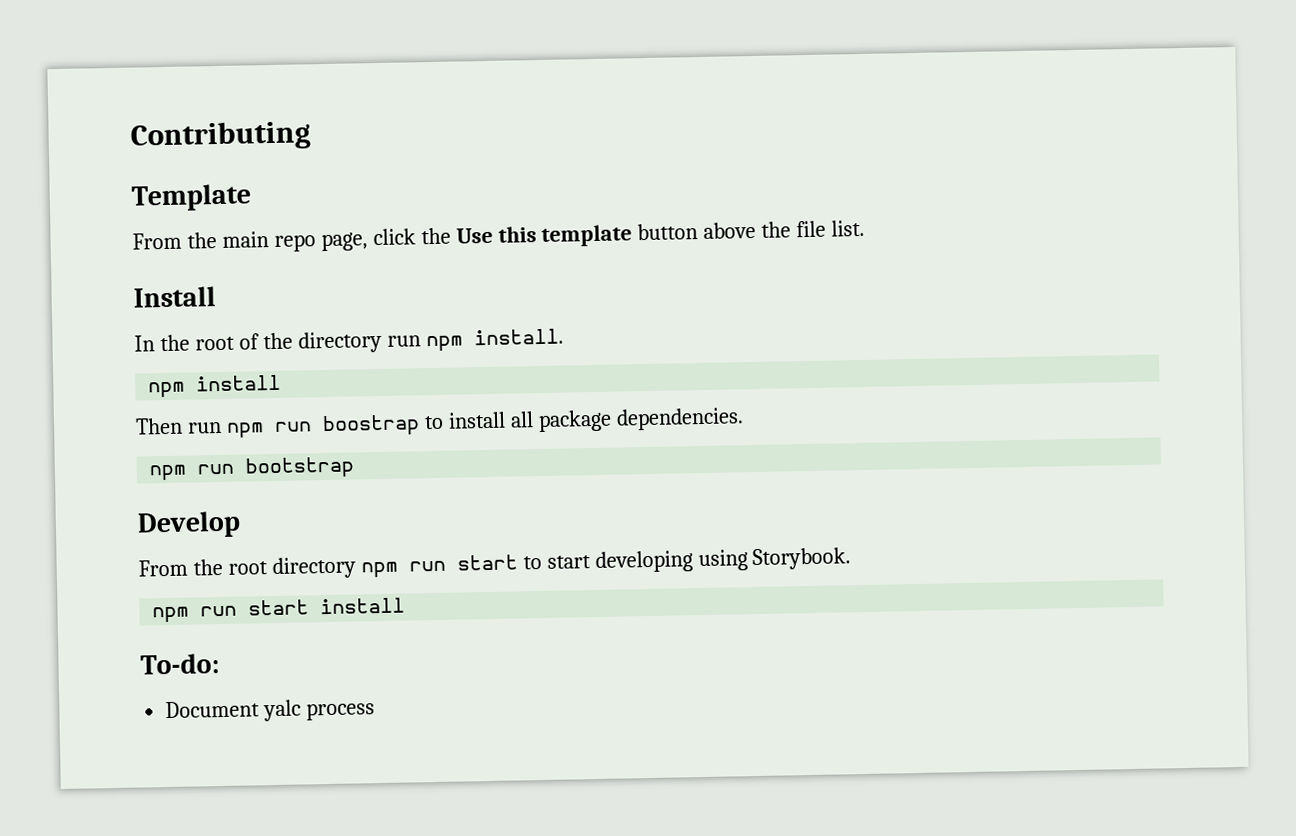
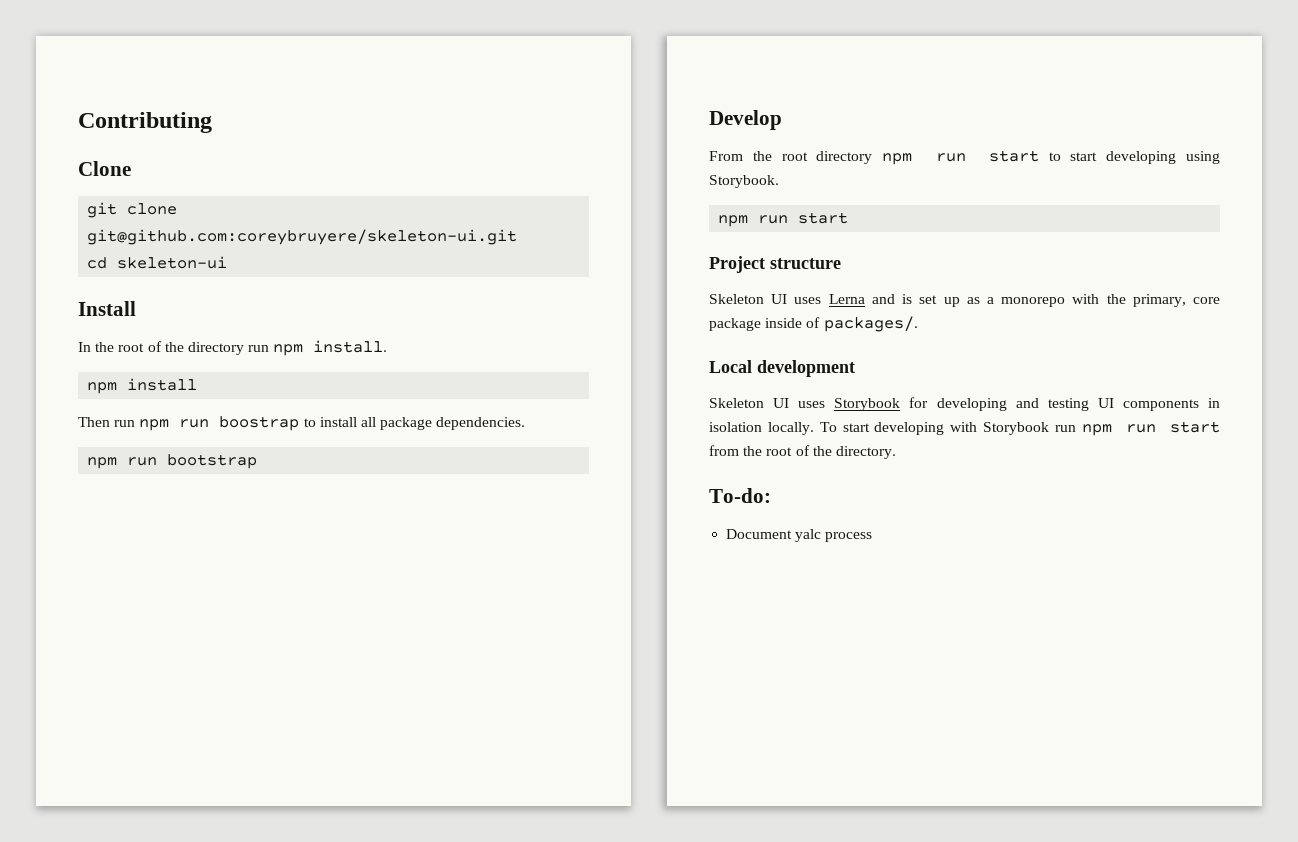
[131,183,252,212] [132,219,866,252] Template // From the main repo page, click the Use this template button above the file list. -> [78,161,131,176] [87,202,178,218] [87,229,518,245] [87,256,228,269] Clone // git clone git@github.com:coreybruyere/skeleton-ui.git // cd skeleton-ui
[320,597,406,615] install -> [709,256,841,273] [709,294,1220,307] [709,316,918,332] [709,360,855,377] [709,397,1220,411] [709,421,1220,436] [709,445,896,459] // Project structure // Skeleton UI uses Lerna and is set up as a monorepo with the primary, core package inside of packages/. // Local development // Skeleton UI uses Storybook for developing and testing UI components in isolation locally. To start developing with Storybook run npm run start from the root of the directory.

